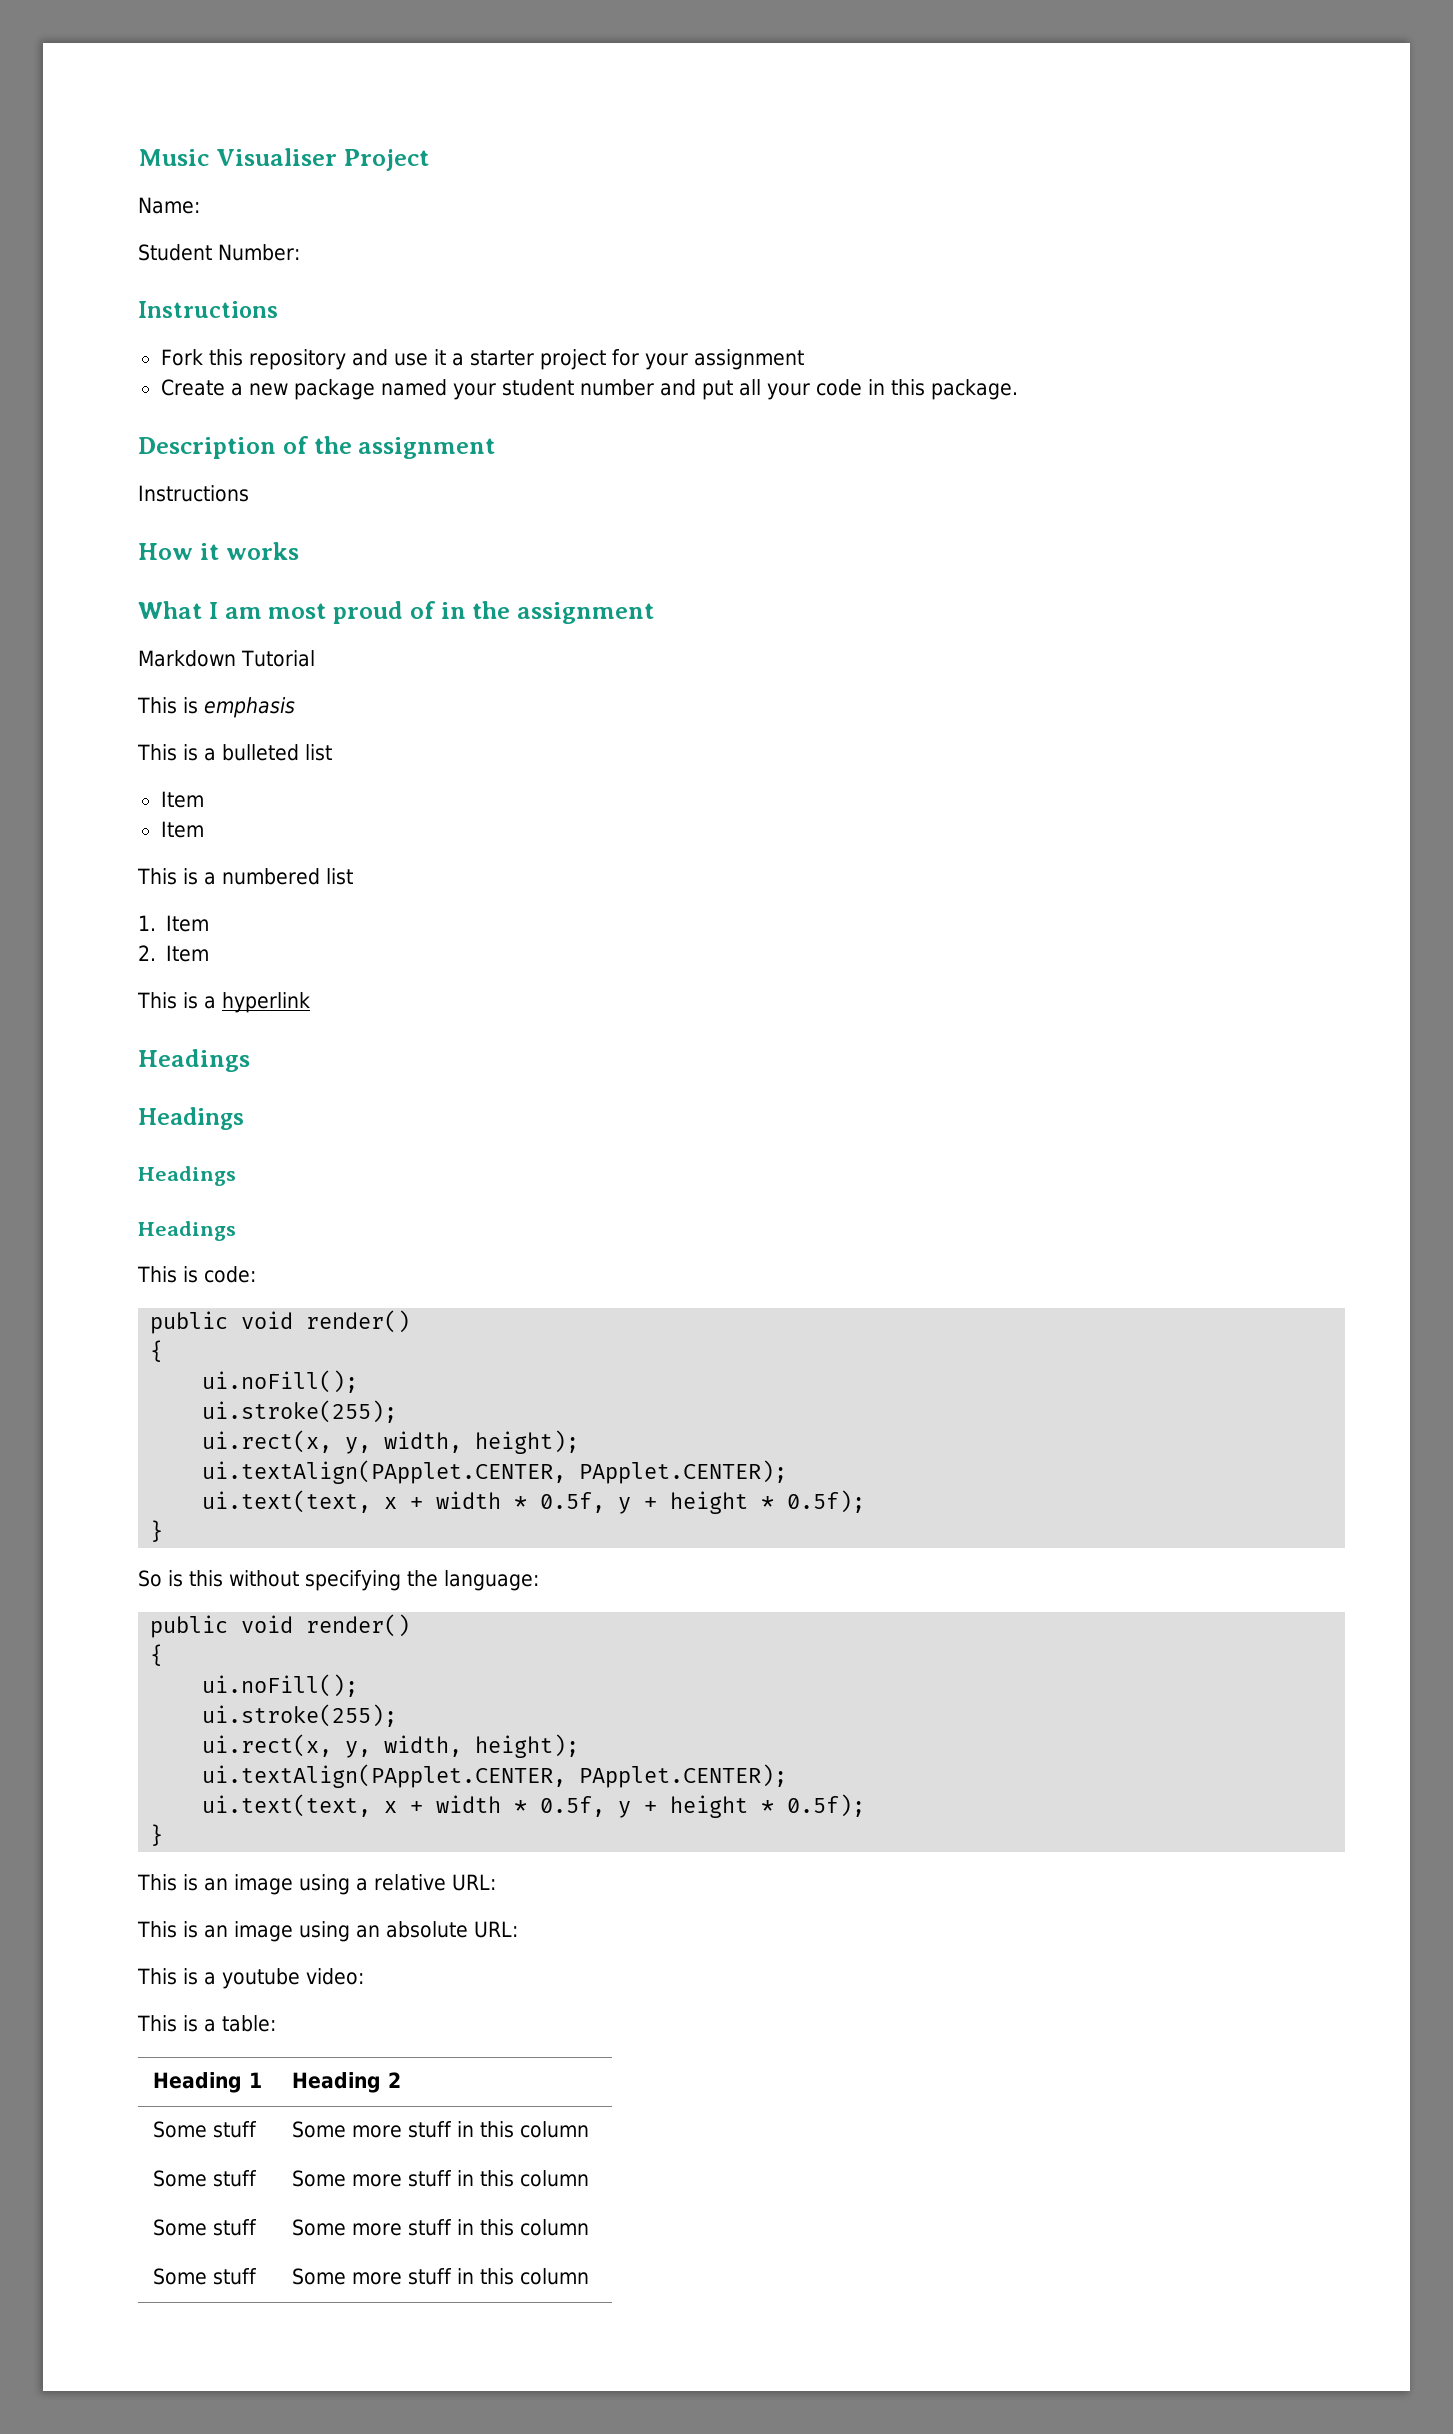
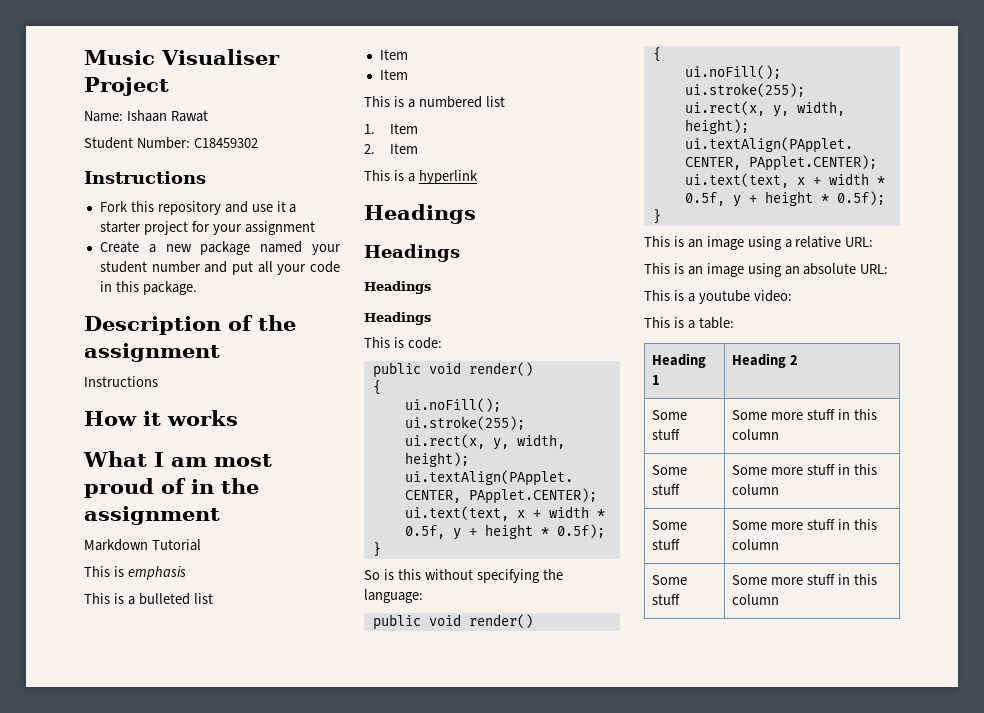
(200, 205) none -> [126,110,208,122] Ishaan Rawat
(300, 252) none -> [193,138,258,148] C18459302

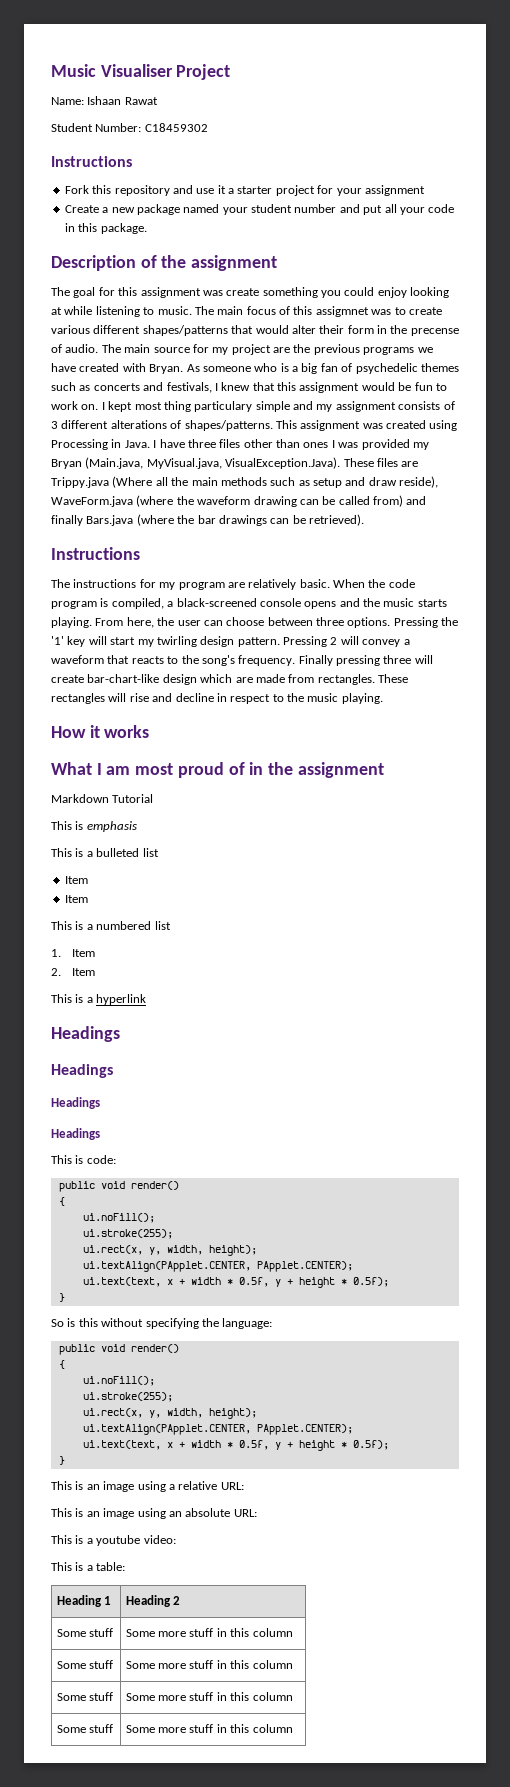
[84,376,158,387] Instructions -> [51,287,450,298] [51,306,442,317] [51,325,459,336] [51,344,433,355] [51,363,459,374] [51,382,447,393] [51,401,455,412] [51,420,458,431] [51,439,429,450] [51,457,419,469] [51,476,439,488] [51,495,427,507] [51,514,364,526] [51,547,140,560] [51,579,415,590] [51,598,447,609] [51,617,459,628] [51,636,410,647] [51,655,433,666] [51,674,408,685] [51,693,383,704] The goal for this assignment was create something you could enjoy looking at while listening to music. The main focus of this assigmnet was to create various different shapes/patterns that would alter their form in the precense of audio. The main source for my project are the previous programs we have created with Bryan. As someone who is a big fan of psychedelic themes such as concerts and festivals, I knew that this assignment would be fun to work on. I kept most thing particulary simple and my assignment consists of 3 different alterations of shapes/patterns. This assignment was created using Processing in Java. I have three files other than ones I was provided my Bryan (Main.java, MyVisual.java, VisualException.Java). These files are Trippy.java (Where all the main methods such as setup and draw reside), WaveForm.java (where the waveform drawing can be called from) and finally Bars.java (where the bar drawings can be retrieved). // Instructions // The instructions for my program are relatively basic. When the code program is compiled, a black-screened console opens and the music starts playing. From here, the user can choose between three options. Pressing the '1' key will start my twirling design pattern. Pressing 2 will convey a waveform that reacts to the song's frequency. Finally pressing three will create bar-chart-like design which are made from rectangles. These rectangles will rise and decline in respect to the music playing.

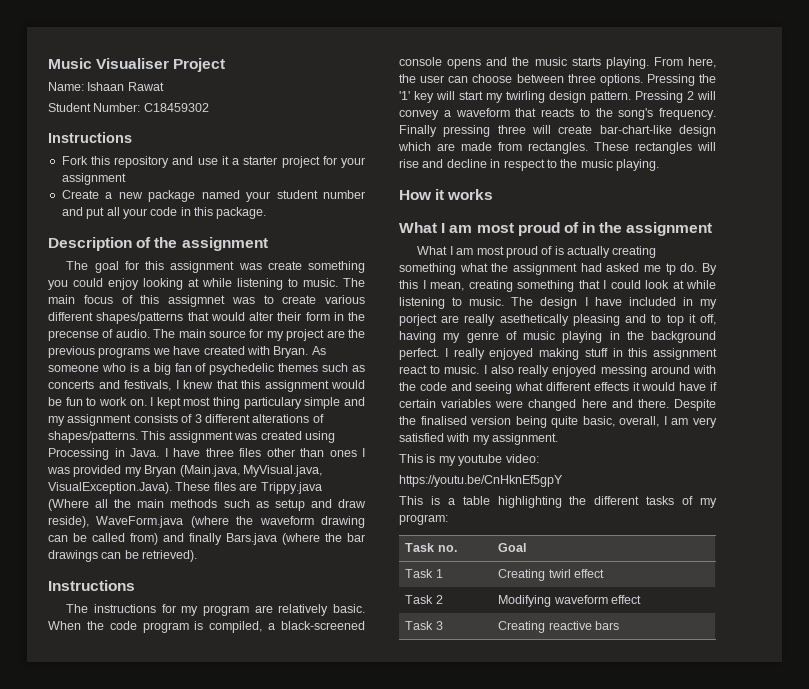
[51,794,154,803] [51,821,137,832] [51,848,159,857] [64,876,88,884] [64,895,88,903] [51,921,171,930] [51,949,96,957] [51,968,96,976] [51,994,147,1005] [51,1026,120,1042] [51,1064,113,1078] [51,1097,100,1109] [51,1128,100,1140] [51,1155,116,1164] [58,1181,179,1192] [58,1197,65,1206] [82,1213,155,1223] [82,1229,173,1239] [82,1245,257,1256] [82,1261,353,1272] [82,1277,389,1288] [58,1293,65,1302] [51,1318,273,1329] [58,1344,179,1355] [58,1360,65,1369] [82,1376,155,1386] [82,1392,173,1402] [82,1408,257,1419] [82,1424,353,1435] [82,1440,389,1451] [58,1456,65,1465] [51,1481,244,1492] [51,1508,257,1519] [51,1535,176,1546] [51,1562,126,1571] [56,1595,112,1607] [125,1595,181,1607] [56,1628,114,1637] [125,1628,293,1637] [56,1660,114,1669] [125,1660,293,1669] [56,1692,114,1701] [125,1692,293,1701] [56,1724,114,1733] [125,1724,293,1733] Markdown Tutorial // This is emphasis // This is a bulleted list // Item // Item // This is a numbered list // 1. Item // 2. Item // This is a hyperlink // Headings // Headings // Headings // Headings // This is code: // public void render() // { // ui.noFill(); // ui.stroke(255); // ui.rect(x, y, width, height); // ui.textAlign(PApplet.CENTER, PApplet.CENTER); // ui.text(text, x + width * 0.5f, y + height * 0.5f); // } // So is this without specifying the language: // public void render() // { // ui.noFill(); // ui.stroke(255); // ui.rect(x, y, width, height); // ui.textAlign(PApplet.CENTER, PApplet.CENTER); // ui.text(text, x + width * 0.5f, y + height * 0.5f); // } // This is an image using a relative URL: // This is an image using an absolute URL: // This is a youtube video: // This is a table: // Heading 1 | Heading 2 // Some stuff | Some more stuff in this column // Some stuff | Some more stuff in this column // Some stuff | Some more stuff in this column // Some stuff | Some more stuff in this column -> [417,246,657,258] [399,263,717,275] [399,280,716,292] [399,297,717,309] [399,314,716,326] [399,331,716,343] [399,348,717,360] [399,365,716,377] [399,382,717,394] [399,399,716,411] [399,416,717,428] [399,433,559,445] [399,454,539,466] [399,475,563,487] [399,496,717,508] [399,514,448,525] [405,543,457,552] [498,543,527,552] [405,569,443,578] [498,569,605,581] [405,595,443,604] [498,595,642,607] [405,621,443,630] [498,621,620,633] What I am most proud of is actually creating something what the assignment had asked me tp do. By this I mean, creating something that I could look at while listening to music. The design I have included in my porject are really asethetically pleasing and to top it off, having my genre of music playing in the background perfect. I really enjoyed making stuff in this assignment react to music. I also really enjoyed messing around with the code and seeing what different effects it would have if certain variables were changed here and there. Despite the finalised version being quite basic, overall, I am very satisfied with my assignment. // This is my youtube video: // https://youtu.be/CnHknEf5gpY // This is a table highlighting the different tasks of my program: // Task no. | Goal // Task 1 | Creating twirl effect // Task 2 | Modifying waveform effect // Task 3 | Creating reactive bars

